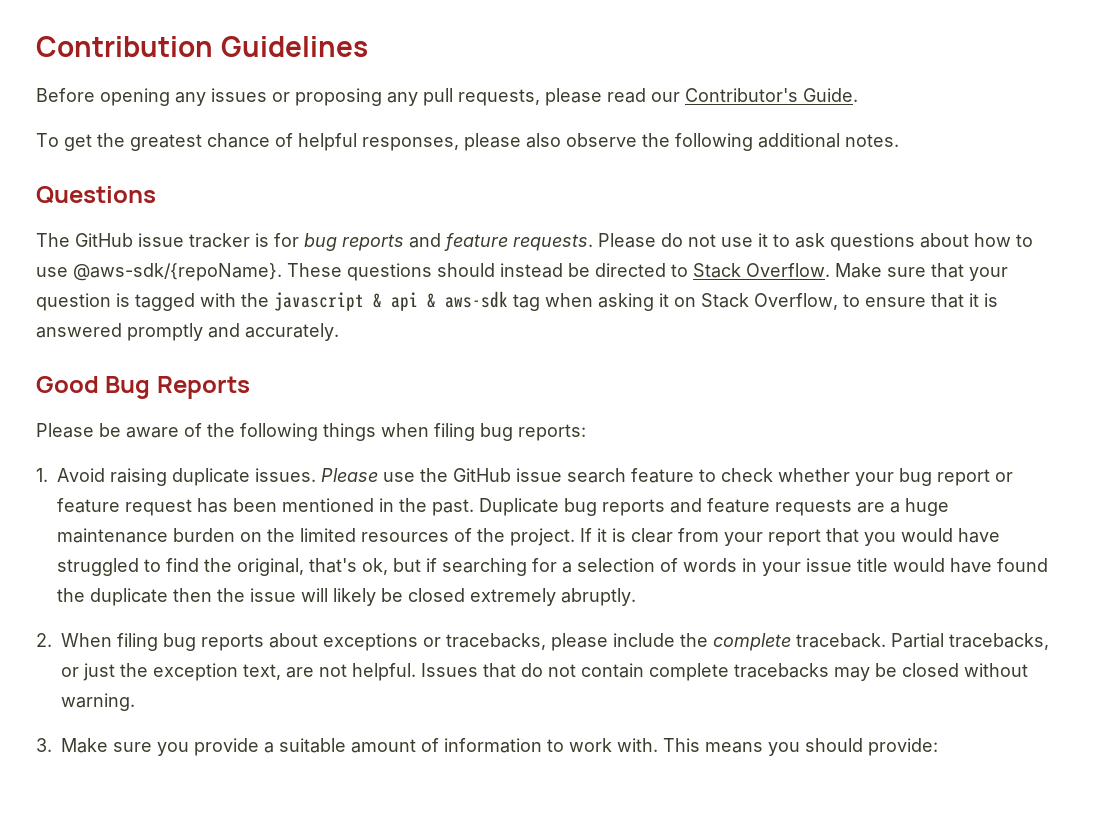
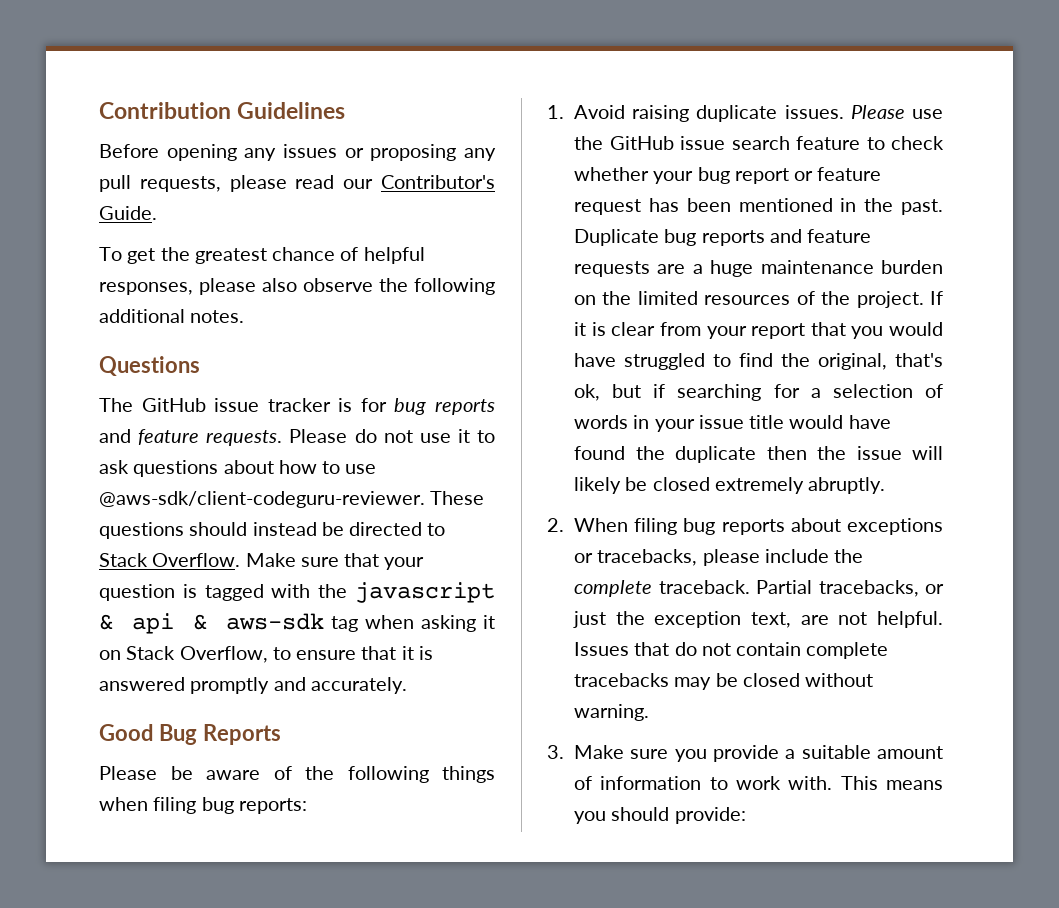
[73,263,282,281] @aws-sdk/{repoName}. -> [99,491,425,508] @aws-sdk/client-codeguru-reviewer.

